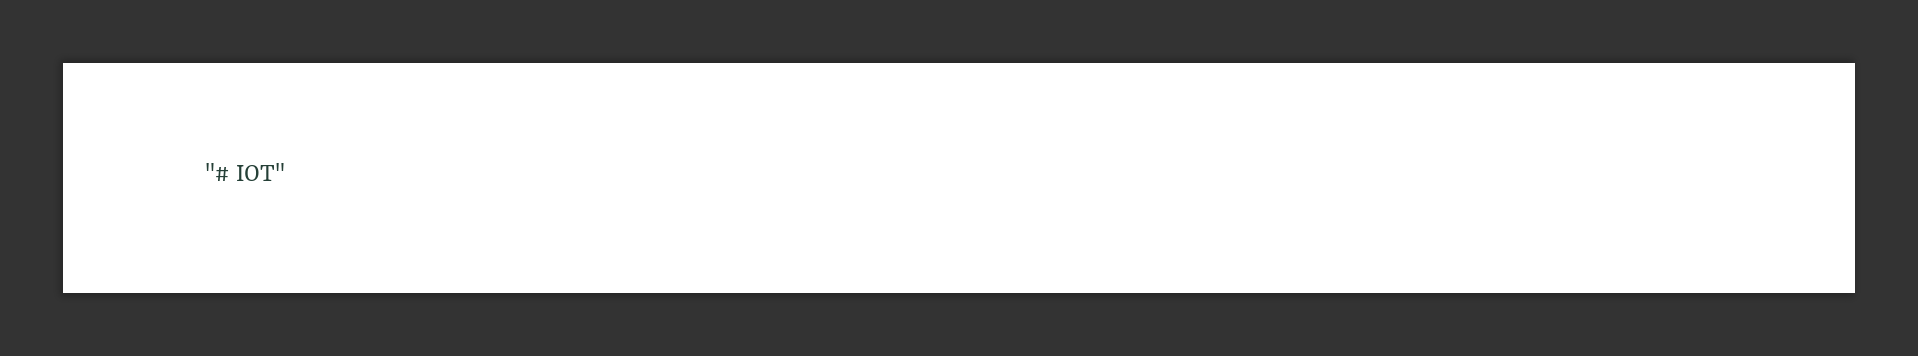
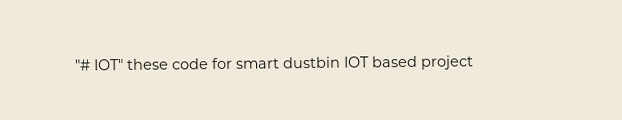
(286, 172) none -> [126,55,474,70] these code for smart dustbin IOT based project

